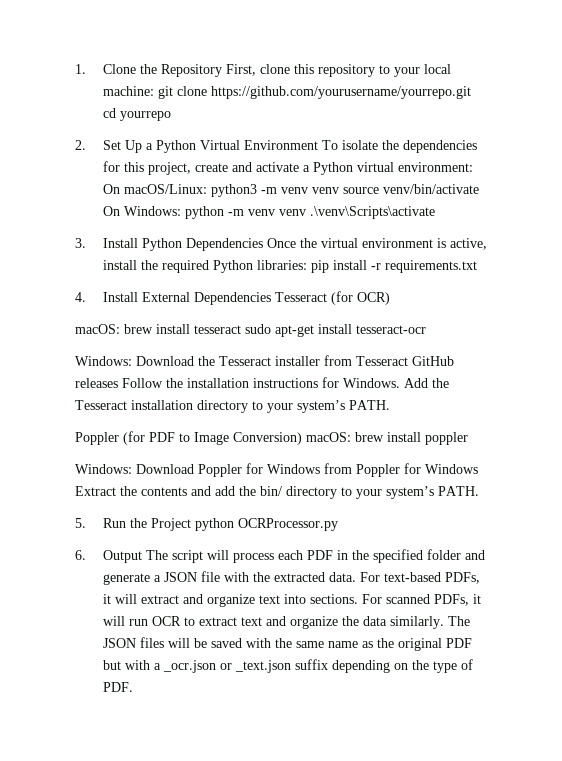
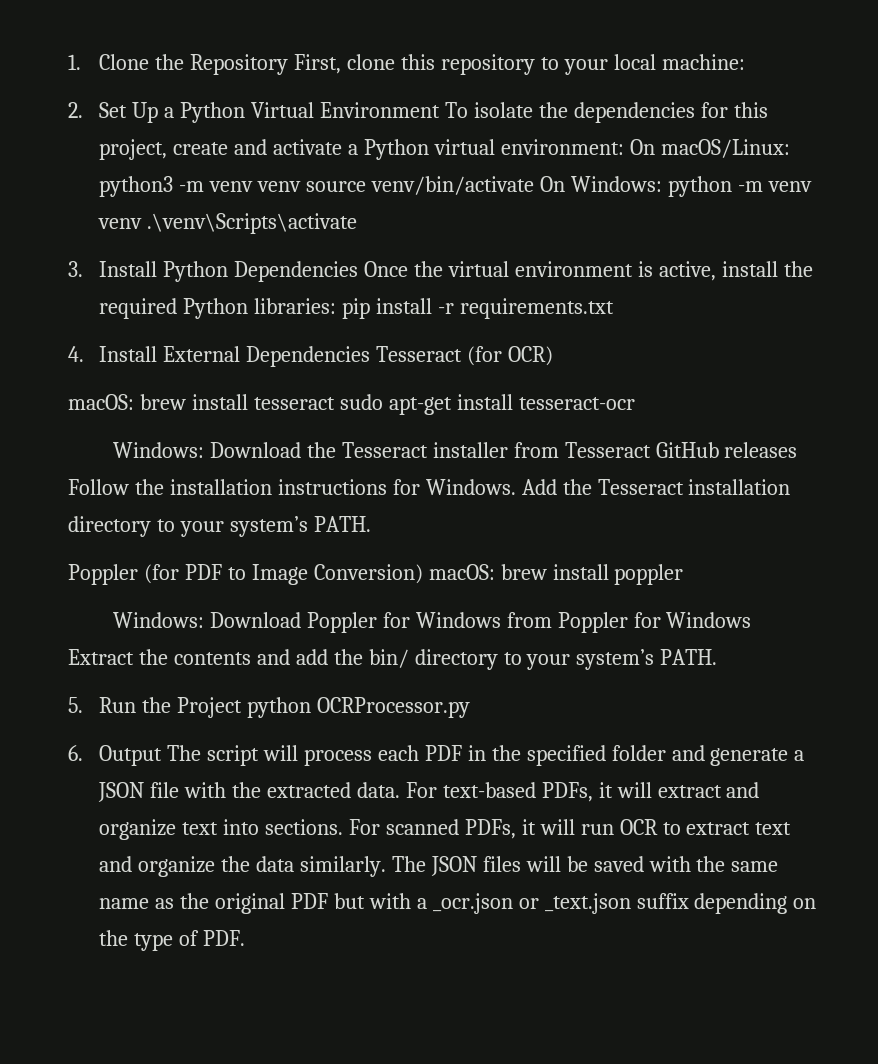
[157,86,471,99] [102,108,171,121] git clone https://github.com/yourusername/yourrepo.git cd yourrepo -> (745, 62) none

